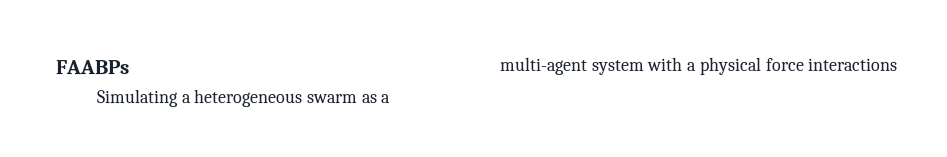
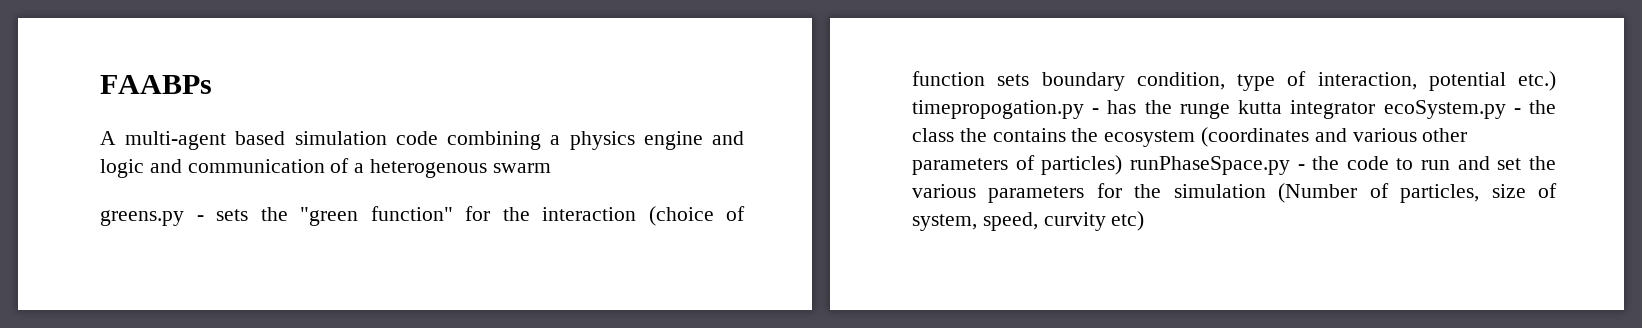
[96,89,392,108] [499,56,898,75] Simulating a heterogeneous swarm as a multi-agent system with a physical force interactions -> [100,131,744,150] [100,158,551,178] [100,206,745,226] [912,71,1556,91] [912,100,1556,119] [912,127,1468,147] [912,155,1556,175] [912,183,1557,203] [912,211,1145,231] A multi-agent based simulation code combining a physics engine and logic and communication of a heterogenous swarm // greens.py - sets the "green function" for the interaction (choice of function sets boundary condition, type of interaction, potential etc.) timepropogation.py - has the runge kutta integrator ecoSystem.py - the class the contains the ecosystem (coordinates and various other parameters of particles) runPhaseSpace.py - the code to run and set the various parameters for the simulation (Number of particles, size of system, speed, curvity etc)

